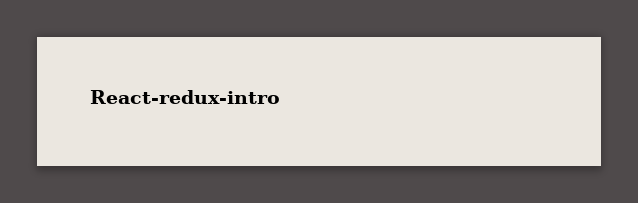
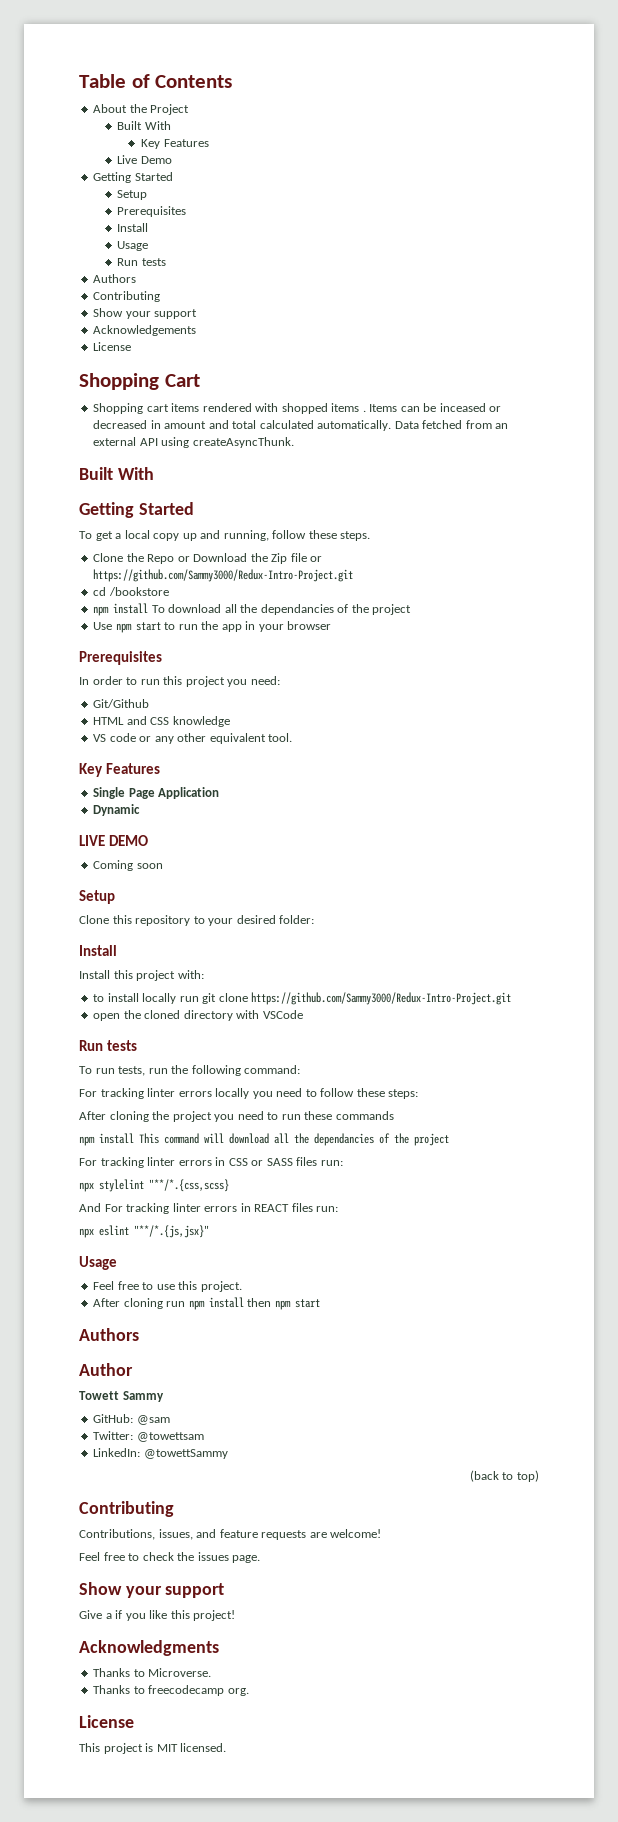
[90,90,280,104] React-redux-intro -> [79,74,233,88] [93,104,190,115] [117,121,171,130] [141,139,209,149] [117,155,172,164] [93,172,173,183] [117,190,148,200] [117,206,187,217] [117,223,149,232] [117,241,149,251] [117,258,166,266] [93,274,137,283] [93,291,161,302] [93,308,198,319] [93,325,197,336] [93,342,132,351] [79,373,200,390] [93,403,502,414] [93,420,509,431] [93,437,294,448] [79,467,154,480] [79,502,194,518] [79,530,371,541] [93,553,323,564] [93,569,354,582] [93,587,169,596] [93,603,412,616] [93,621,332,633] [79,651,162,665] [79,676,280,687] [93,699,150,708] [93,716,230,727] [93,733,293,744] [79,763,161,777] [93,787,220,799] [93,804,141,816] [79,835,149,846] [93,860,163,871] [79,890,115,904] [79,915,315,926] [79,945,117,956] [79,970,204,981] [93,992,512,1005] [93,1010,303,1021] [79,1040,138,1051] [79,1065,301,1076] [79,1088,419,1099] [79,1111,394,1122] [79,1133,449,1146] [79,1157,343,1168] [79,1179,229,1192] [79,1203,339,1214] [79,1225,209,1238] [79,1256,117,1270] [93,1281,242,1292] [93,1297,320,1310] [79,1328,139,1341] [79,1363,133,1376] [79,1391,164,1402] [93,1414,170,1425] [93,1431,204,1442] [93,1448,228,1459] [469,1470,539,1482] [79,1501,174,1517] [79,1529,382,1540] [79,1552,261,1563] [79,1582,225,1598] [79,1610,236,1621] [79,1640,219,1656] [93,1668,212,1677] [93,1685,249,1696] [79,1715,134,1728] [79,1743,227,1754] Table of Contents // About the Project // Built With // Key Features // Live Demo // Getting Started // Setup // Prerequisites // Install // Usage // Run tests // Authors // Contributing // Show your support // Acknowledgements // License // Shopping Cart // Shopping cart items rendered with shopped items . Items can be inceased or decreased in amount and total calculated automatically. Data fetched from an external API using createAsyncThunk. // Built With // Getting Started // To get a local copy up and running, follow these steps. // Clone the Repo or Download the Zip file or https://github.com/Sammy3000/Redux-Intro-Project.git // cd /bookstore // npm install To download all the dependancies of the project // Use npm start to run the app in your browser // Prerequisites // In order to run this project you need: // Git/Github // HTML and CSS knowledge // VS code or any other equivalent tool. // Key Features // Single Page Application // Dynamic // LIVE DEMO // Coming soon // Setup // Clone this repository to your desired folder: // Install // Install this project with: // to install locally run git clone https://github.com/Sammy3000/Redux-Intro-Project.git // open the cloned directory with VSCode // Run tests // To run tests, run the following command: // For tracking linter errors locally you need to follow these steps: // After cloning the project you need to run these commands // npm install This command will download all the dependancies of the project // For tracking linter errors in CSS or SASS files run: // npx stylelint "**/*.{css,scss} // And For tracking linter errors in REACT files run: // npx eslint "**/*.{js,jsx}" // Usage // Feel free to use this project. // After cloning run npm install then npm start // Authors // Author // Towett Sammy // GitHub: @sam // Twitter: @towettsam // LinkedIn: @towettSammy // (back to top) // Contributing // Contributions, issues, and feature requests are welcome! // Feel free to check the issues page. // Show your support // Give a if you like this project! // Acknowledgments // Thanks to Microverse. // Thanks to freecodecamp org. // License // This project is MIT licensed.

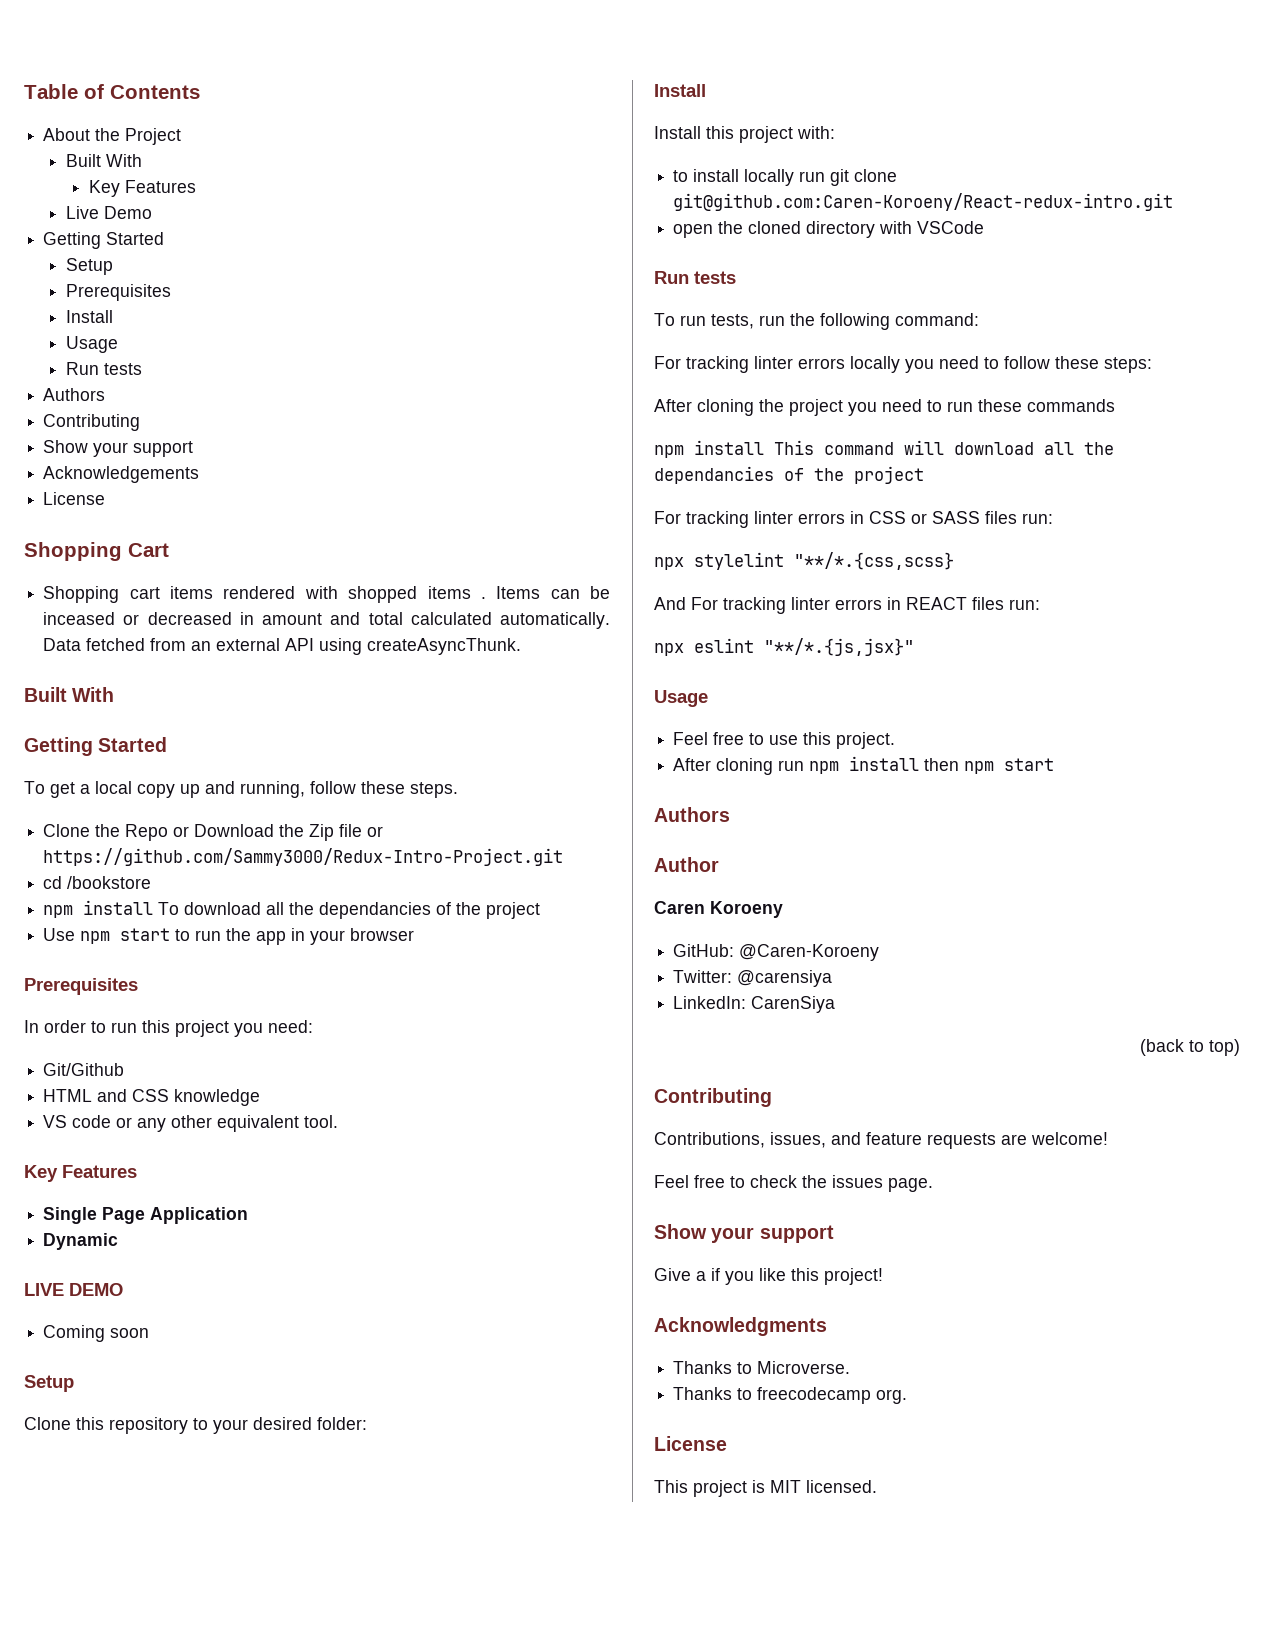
[251,992,512,1005] https://github.com/Sammy3000/Redux-Intro-Project.git -> [673,193,1174,211] git@github.com:Caren-Koroeny/React-redux-intro.git
[79,1391,164,1402] Towett Sammy -> [654,901,783,918] Caren Koroeny
[136,1415,170,1425] @sam -> [739,944,880,961] @Caren-Koroeny
[136,1432,204,1442] @towettsam -> [737,970,833,987] @carensiya
[143,1449,228,1459] @towettSammy -> [751,996,836,1013] CarenSiya

